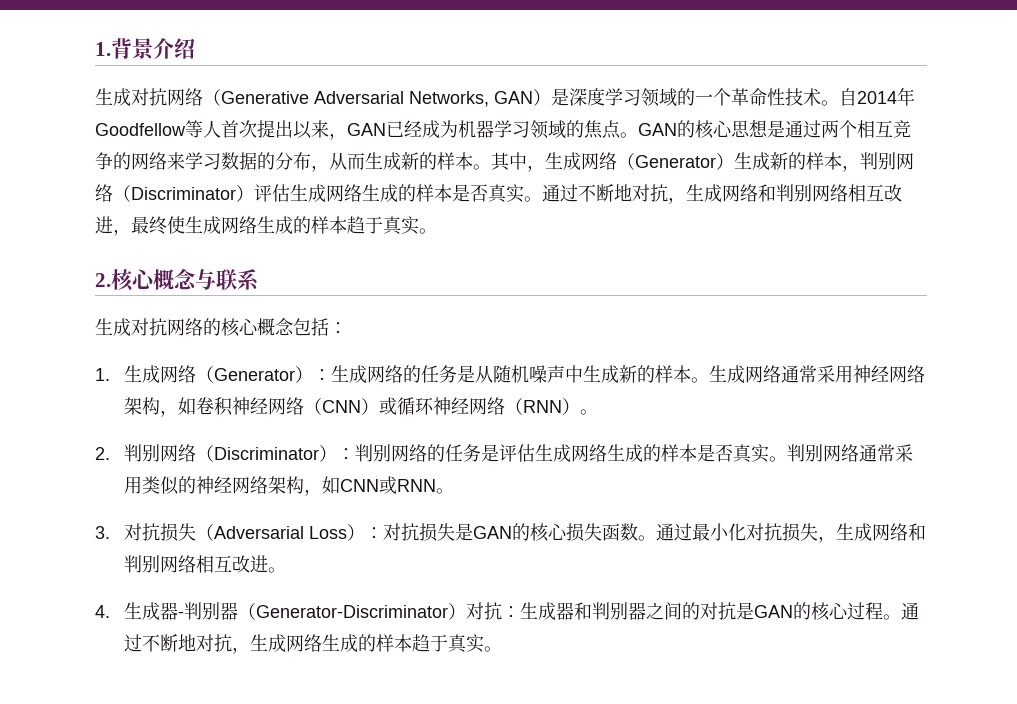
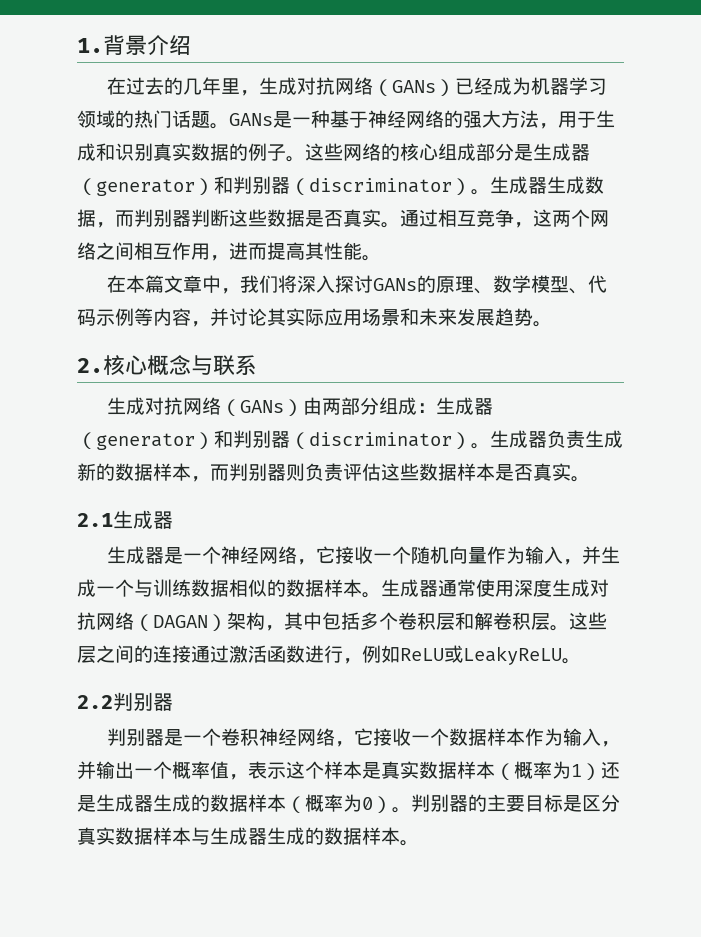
[95,87,915,107] [95,120,386,140] 生成对抗网络（Generative Adversarial Networks, GAN）是深度学习领域的一个革命性技术。自2014年Goodfellow等人首次提出以来，GAN -> [106,77,455,96] 在过去的几年里，生成对抗网络（GANs）
[584,119,911,139] [95,152,914,172] [95,184,902,204] [95,216,419,236] 焦点。GAN的核心思想是通过两个相互竞争的网络来学习数据的分布，从而生成新的样本。其中，生成网络（Generator）生成新的样本，判别网络（Discriminator）评估生成网络生成的样本是否真实。通过不断地对抗，生成网络和判别网络相互改进，最终使生成网络生成的样本趋于真实 -> [134,110,615,129] [77,143,590,162] [77,176,604,196] [77,209,609,228] [77,242,381,261] [106,275,607,294] [77,308,533,327] 热门话题。GANs是一种基于神经网络的强大方法，用于生成和识别真实数据的例子。这些网络的核心组成部分是生成器（generator）和判别器（discriminator）。生成器生成数据，而判别器判断这些数据是否真实。通过相互竞争，这两个网络之间相互作用，进而提高其性能。 // 在本篇文章中，我们将深入探讨GANs的原理、数学模型、代码示例等内容，并讨论其实际应用场景和未来发展趋势
[203,318,347,337] [95,365,926,383] [124,397,599,417] [95,444,914,463] [124,476,455,496] [95,523,927,543] [124,555,287,573] [95,602,920,621] [124,634,485,654] 的核心概念包括： // 1.生成网络（Generator）：生成网络的任务是从随机噪声中生成新的样本。生成网络通常采用神经网络架构，如卷积神经网络（CNN）或循环神经网络（RNN）。 // 2.判别网络（Discriminator）：判别网络的任务是评估生成网络生成的样本是否真实。判别网络通常采用类似的神经网络架构，如CNN或RNN。 // 3.对抗损失（Adversarial Loss）：对抗损失是GAN的核心损失函数。通过最小化对抗损失，生成网络和判别网络相互改进。 // 4.生成器-判别器（Generator-Discriminator）对抗：生成器和判别器之间的对抗是GAN的核心过程。通过不断地对抗，生成网络生成的样本趋于真实 -> [220,397,493,416] [77,430,623,450] [77,463,590,482] [77,510,173,529] [106,546,620,565] [77,579,609,598] [77,612,607,631] [77,645,581,665] [77,692,173,711] [106,728,620,747] [77,761,620,780] [77,794,620,813] [77,827,400,845] （GANs）由两部分组成：生成器（generator）和判别器（discriminator）。生成器负责生成新的数据样本，而判别器则负责评估这些数据样本是否真实。 // 2.1生成器 // 生成器是一个神经网络，它接收一个随机向量作为输入，并生成一个与训练数据相似的数据样本。生成器通常使用深度生成对抗网络（DAGAN）架构，其中包括多个卷积层和解卷积层。这些层之间的连接通过激活函数进行，例如ReLU或LeakyReLU。 // 2.2判别器 // 判别器是一个卷积神经网络，它接收一个数据样本作为输入，并输出一个概率值，表示这个样本是真实数据样本（概率为1）还是生成器生成的数据样本（概率为0）。判别器的主要目标是区分真实数据样本与生成器生成的数据样本

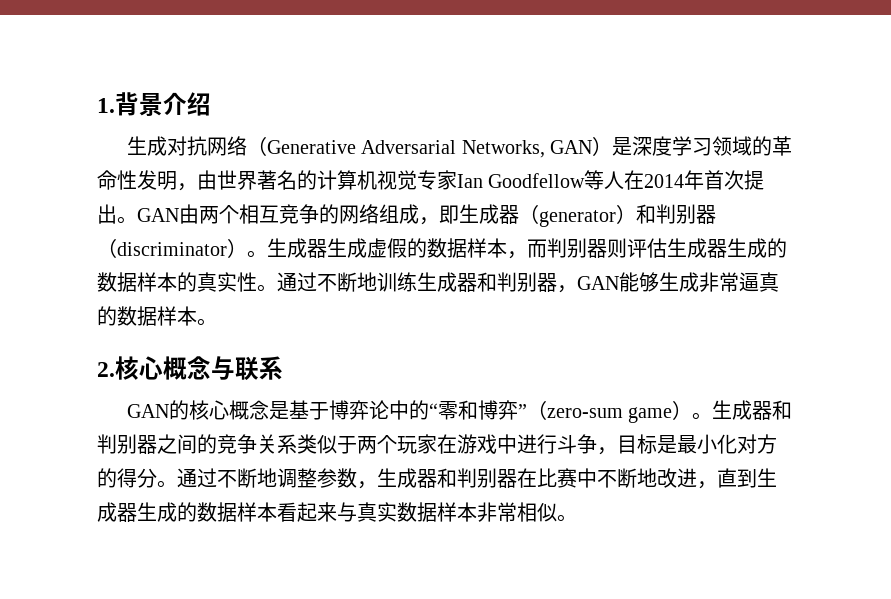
[106,77,607,96] [77,110,615,129] [77,143,533,162] 在过去的几年里，生成对抗网络（GANs）已经成为机器学习领域的热门话题。GANs是一种基于神经网络的强大方法，用于生成和识别真实数据的例子。这些网络的核心组成部分是 -> [126,136,792,158] [97,170,765,191] [97,204,459,225] 生成对抗网络（Generative Adversarial Networks, GAN）是深度学习领域的革命性发明，由世界著名的计算机视觉专家Ian Goodfellow等人在2014年首次提出。GAN由两个相互竞争的网络组成，即
[585,176,604,194] [77,209,609,228] [77,242,381,261] [106,275,607,294] [77,308,533,327] 数据，而判别器判断这些数据是否真实。通过相互竞争，这两个网络之间相互作用，进而提高其性能。 // 在本篇文章中，我们将深入探讨GANs的原理、数学模型、代码示例等内容，并讨论其实际应用场景和未来发展趋势 -> [367,238,787,259] [97,272,779,293] [97,306,197,326] 虚假的数据样本，而判别器则评估生成器生成的数据样本的真实性。通过不断地训练生成器和判别器，GAN能够生成非常逼真的数据样本
[106,397,493,416] [77,430,623,450] [77,463,590,482] [77,510,173,529] [106,546,620,565] [77,579,609,598] [77,612,607,631] [77,645,581,665] [77,692,173,711] [106,728,620,747] [77,761,620,780] [77,794,620,813] [77,827,400,845] 生成对抗网络（GANs）由两部分组成：生成器（generator）和判别器（discriminator）。生成器负责生成新的数据样本，而判别器则负责评估这些数据样本是否真实。 // 2.1生成器 // 生成器是一个神经网络，它接收一个随机向量作为输入，并生成一个与训练数据相似的数据样本。生成器通常使用深度生成对抗网络（DAGAN）架构，其中包括多个卷积层和解卷积层。这些层之间的连接通过激活函数进行，例如ReLU或LeakyReLU。 // 2.2判别器 // 判别器是一个卷积神经网络，它接收一个数据样本作为输入，并输出一个概率值，表示这个样本是真实数据样本（概率为1）还是生成器生成的数据样本（概率为0）。判别器的主要目标是区分真实数据样本与生成器生成的数据样本 -> [126,400,793,423] [97,434,777,455] [97,468,777,489] [97,502,557,522] GAN的核心概念是基于博弈论中的“零和博弈”（zero-sum game）。生成器和判别器之间的竞争关系类似于两个玩家在游戏中进行斗争，目标是最小化对方的得分。通过不断地调整参数，生成器和判别器在比赛中不断地改进，直到生成器生成的数据样本看起来与真实数据样本非常相似

